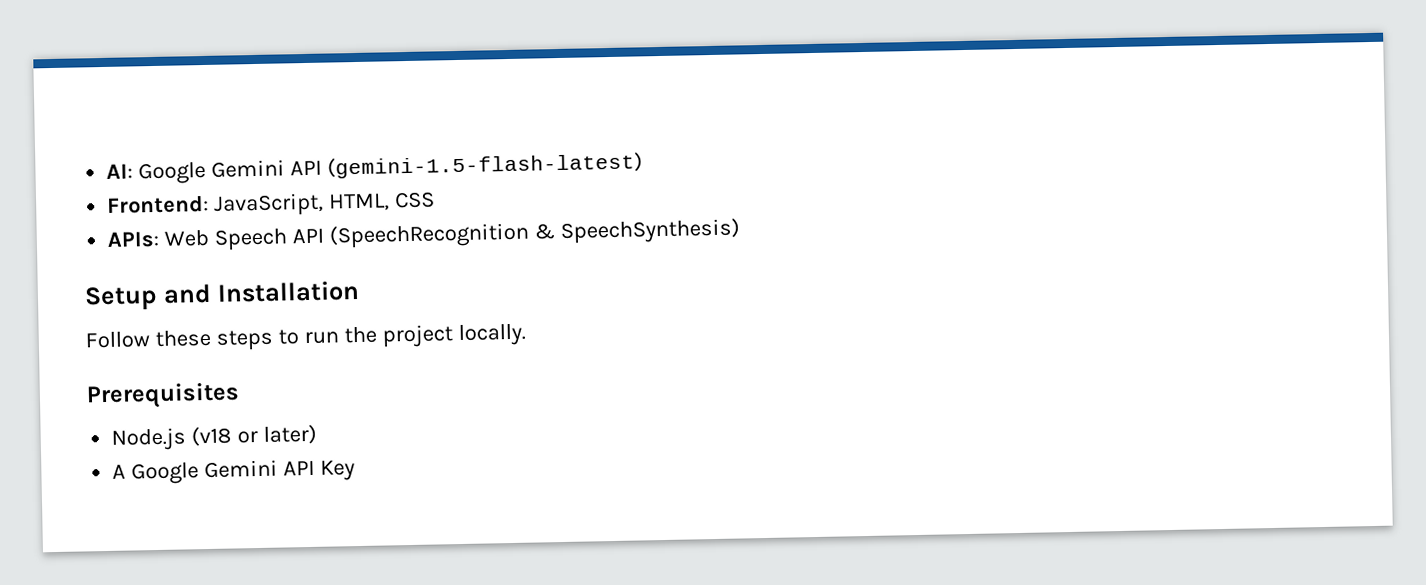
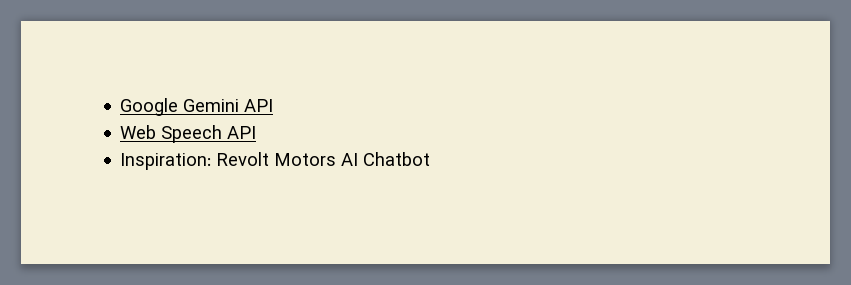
[106,152,643,185] [106,191,436,217] [107,218,740,251] [84,279,360,312] [85,323,526,351] [86,381,240,410] [111,424,318,451] [112,459,355,485] AI: Google Gemini API (gemini-1.5-flash-latest) // Frontend: JavaScript, HTML, CSS // APIs: Web Speech API (SpeechRecognition & SpeechSynthesis) // Setup and Installation // Follow these steps to run the project locally. // Prerequisites // Node.js (v18 or later) // A Google Gemini API Key -> [120,98,274,116] [120,125,257,143] [120,152,431,170] Google Gemini API // Web Speech API // Inspiration: Revolt Motors AI Chatbot

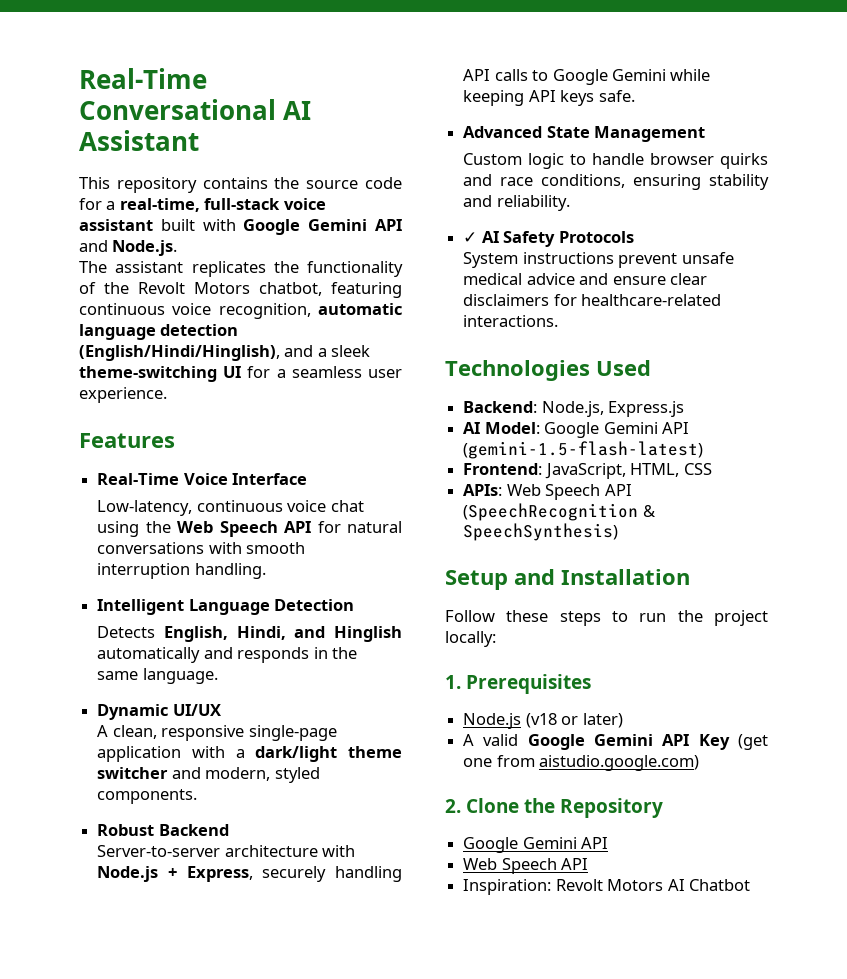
(120, 107) none -> [79,68,207,89] [79,99,312,120] [79,130,199,151] [79,177,403,193] [79,198,326,212] [79,219,403,235] [79,240,178,256] [79,261,403,277] [79,282,402,298] [79,303,402,319] [79,324,239,340] [79,345,371,361] [79,366,403,382] [79,387,167,403] [79,433,175,448] [97,473,308,485] [97,500,364,516] [97,521,402,537] [97,542,306,554] [97,563,266,579] [97,599,355,615] [97,626,402,642] [97,647,358,663] [97,668,218,684] [97,704,221,720] [97,725,337,741] [97,746,402,762] [97,767,320,783] [97,789,198,804] [97,824,229,836] [97,845,356,857] [97,866,403,882] [463,69,711,85] [463,90,635,106] [463,126,706,142] [463,153,768,169] [463,174,769,190] [463,195,570,211] [463,231,634,247] [463,252,734,268] [463,273,708,285] [463,294,722,306] [463,315,559,327] [445,360,651,381] [463,401,685,417] [463,422,689,438] [463,441,704,459] [463,463,712,479] [463,484,632,500] [463,503,656,521] [463,523,619,541] [445,569,690,590] [445,610,768,626] [445,631,496,647] [445,674,592,694] [463,713,623,729] [463,734,768,750] [463,755,700,771] [445,798,664,818] Real-Time Conversational AI Assistant // This repository contains the source code for a real-time, full-stack voice assistant built with Google Gemini API and Node.js. // The assistant replicates the functionality of the Revolt Motors chatbot, featuring continuous voice recognition, automatic language detection (English/Hindi/Hinglish), and a sleek theme-switching UI for a seamless user experience. // Features // Real-Time Voice Interface // Low-latency, continuous voice chat using the Web Speech API for natural conversations with smooth interruption handling. // Intelligent Language Detection // Detects English, Hindi, and Hinglish automatically and responds in the same language. // Dynamic UI/UX // A clean, responsive single-page application with a dark/light theme switcher and modern, styled components. // Robust Backend // Server-to-server architecture with Node.js + Express, securely handling API calls to Google Gemini while keeping API keys safe. // Advanced State Management // Custom logic to handle browser quirks and race conditions, ensuring stability and reliability. // ✓ AI Safety Protocols // System instructions prevent unsafe medical advice and ensure clear disclaimers for healthcare-related interactions. // Technologies Used // Backend: Node.js, Express.js // AI Model: Google Gemini API (gemini-1.5-flash-latest) // Frontend: JavaScript, HTML, CSS // APIs: Web Speech API (SpeechRecognition & SpeechSynthesis) // Setup and Installation // Follow these steps to run the project locally: // 1. Prerequisites // Node.js (v18 or later) // A valid Google Gemini API Key (get one from aistudio.google.com) // 2. Clone the Repository //

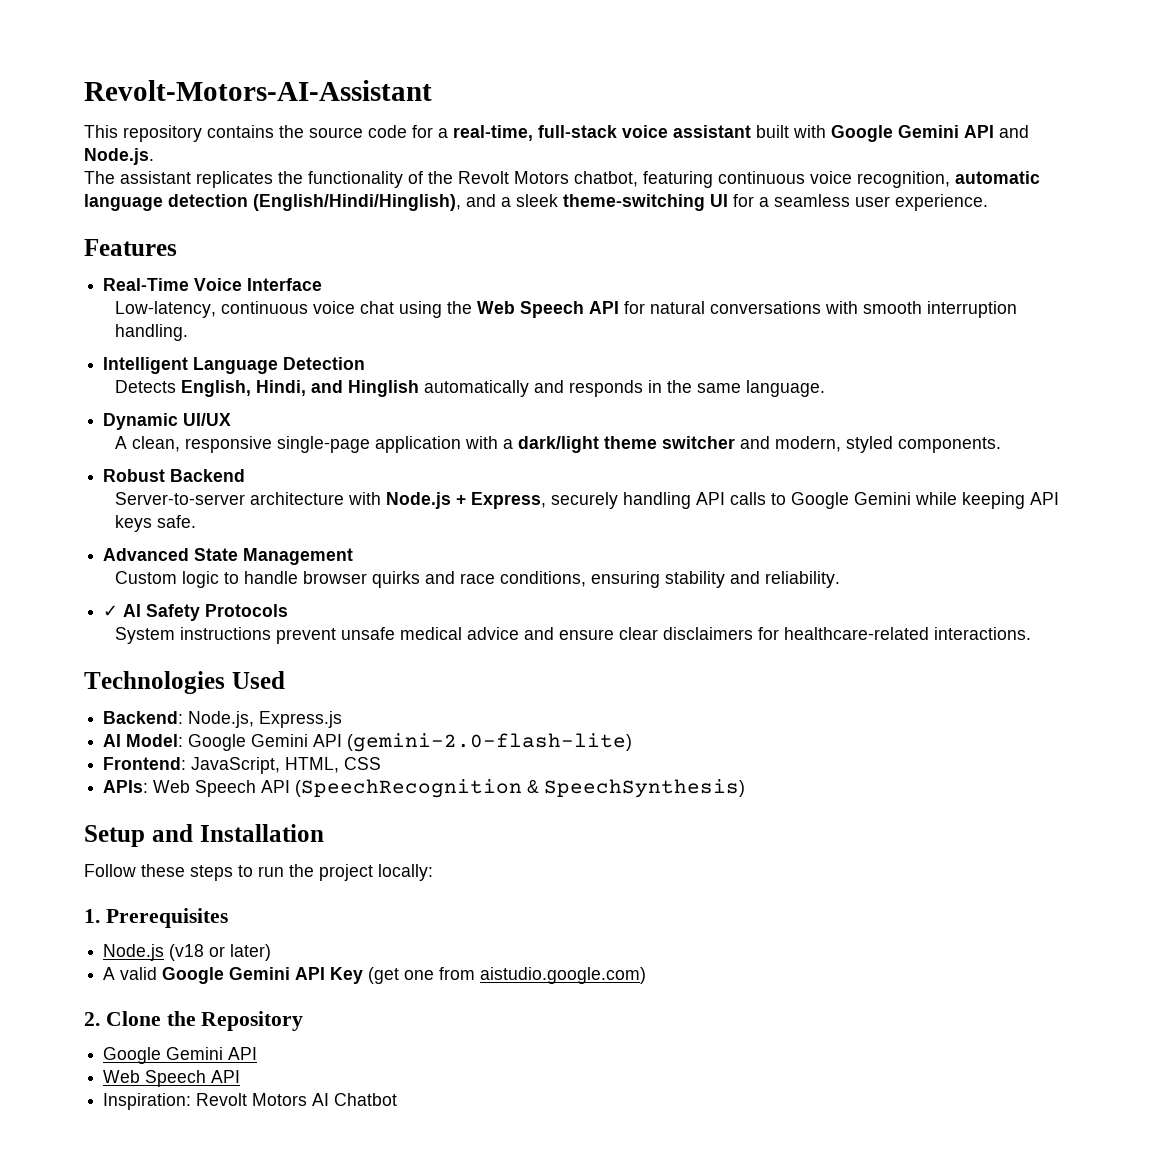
[79,68,207,89] [79,99,312,120] [79,130,199,151] Real-Time Conversational AI Assistant -> [84,80,432,101] Revolt-Motors-AI-Assistant
[463,441,704,459] (gemini-1.5-flash-latest) -> [347,733,633,752] (gemini-2.0-flash-lite)

